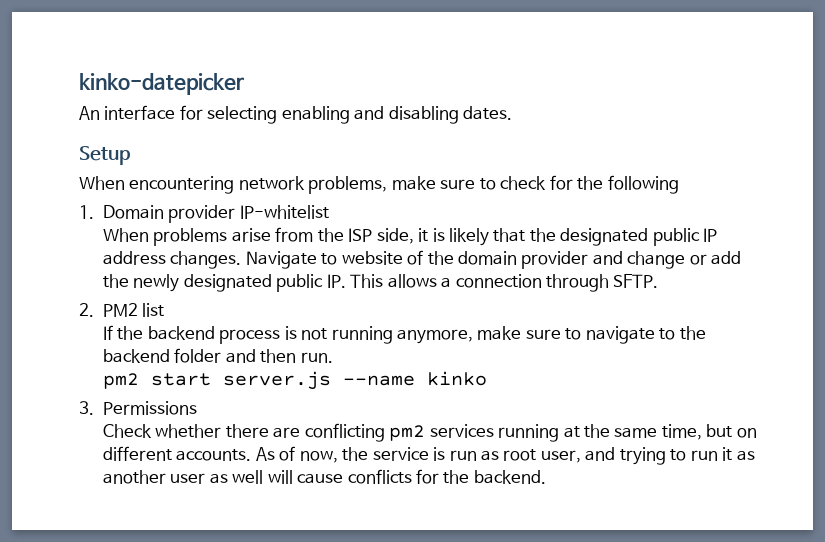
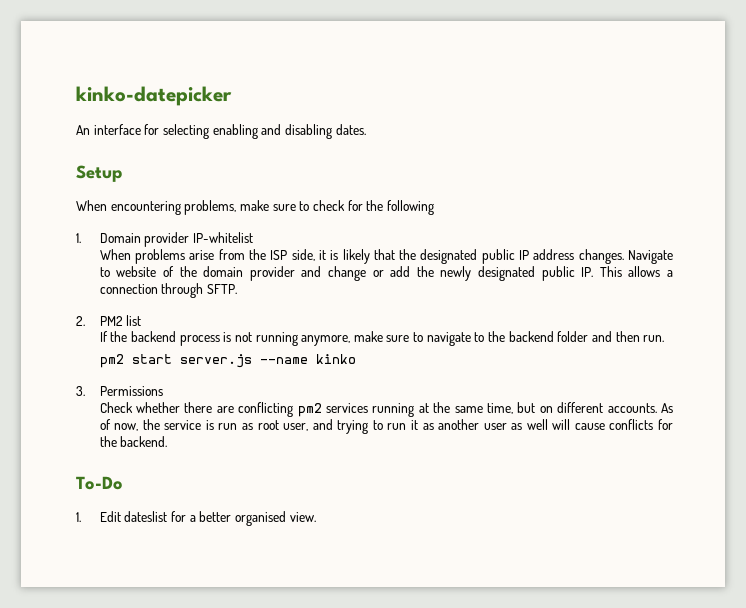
[238,176,305,190] network -> (181, 208) none
(546, 477) none -> [76,476,123,490] [76,511,316,526] // To-Do // 1. Edit dateslist for a better organised view.

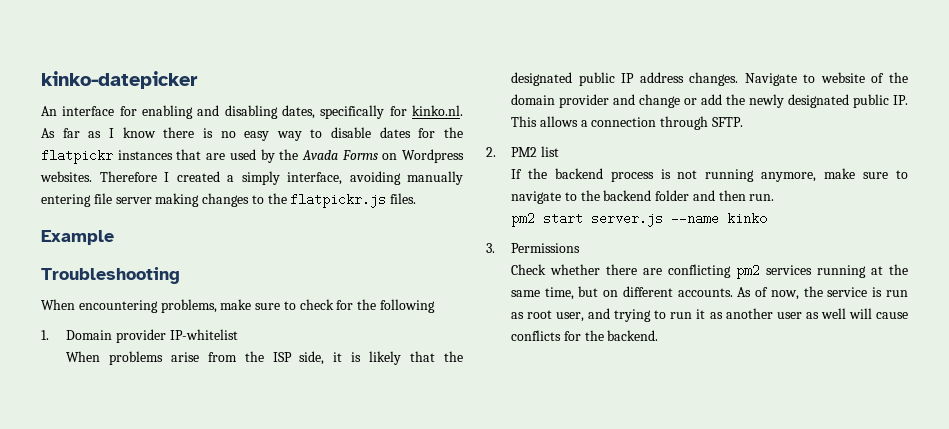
[162,124,209,139] selecting -> (137, 111) none
[335,124,366,135] [76,165,122,182] dates. // Setup -> [282,105,463,119] [41,127,464,141] [41,149,464,164] [40,171,463,185] [41,193,417,208] [41,230,114,245] [41,267,180,284] dates, specifically for kinko.nl. As far as I know there is no easy way to disable dates for the flatpickr instances that are used by the Avada Forms on Wordpress websites. Therefore I created a simply interface, avoiding manually entering file server making changes to the flatpickr.js files. // Example // Troubleshooting
[76,476,123,490] [76,511,316,526] // To-Do // 1. Edit dateslist for a better organised view. -> (659, 335) none

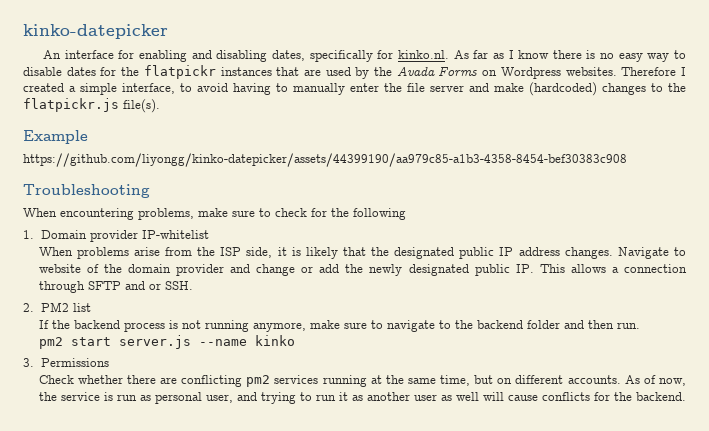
[241,171,463,185] [41,193,200,207] simply interface, avoiding manually entering file server making -> [80,82,597,96] simple interface, to avoid having to manually enter the file server and make (hardcoded)
[390,193,417,204] files. -> [123,99,160,113] file(s).
(114, 237) none -> [23,153,627,167] // https://github.com/liyongg/kinko-datepicker/assets/44399190/aa979c85-a1b3-4358-8454-bef30383c908
[711,117,743,127] SFTP. -> [87,281,193,290] SFTP and or SSH.
[527,310,553,319] root -> [154,392,202,404] personal

